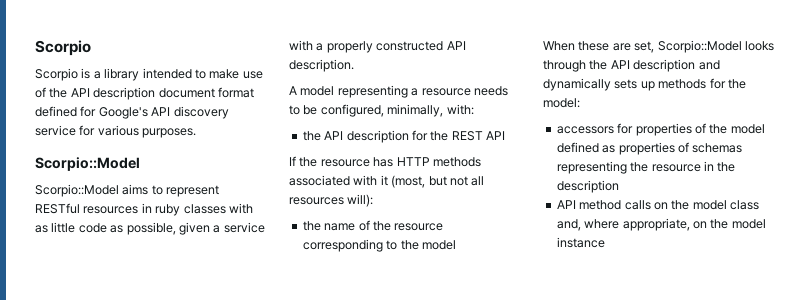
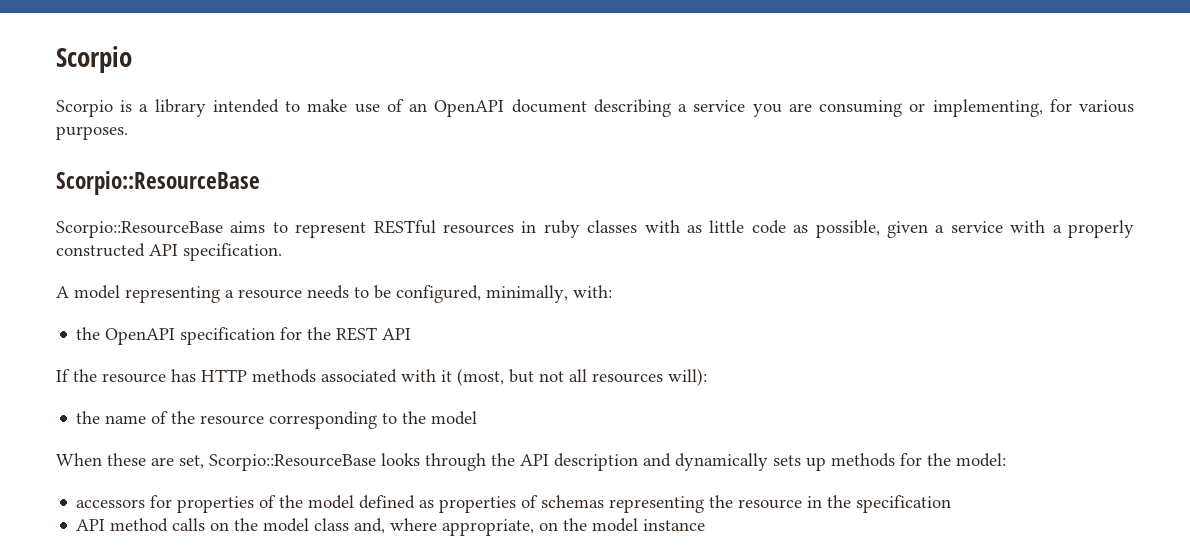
[49,87,254,100] [35,106,229,119] [35,125,76,136] the API description document format defined for Google's API discovery service -> [409,99,1043,117] an OpenAPI document describing a service you are consuming or implementing,
[35,157,140,171] [35,184,119,197] Scorpio::Model // Scorpio::Model -> [56,171,260,195] [56,221,223,238] Scorpio::ResourceBase // Scorpio::ResourceBase
[289,59,354,72] description. -> [183,243,282,261] specification.
[324,130,409,143] API description -> [105,327,276,345] OpenAPI specification
[657,40,742,53] Scorpio::Model -> [209,454,376,471] Scorpio::ResourceBase
[556,180,619,193] description -> [856,495,952,513] specification

